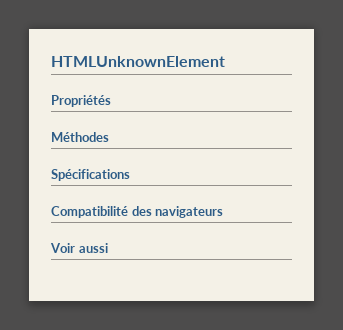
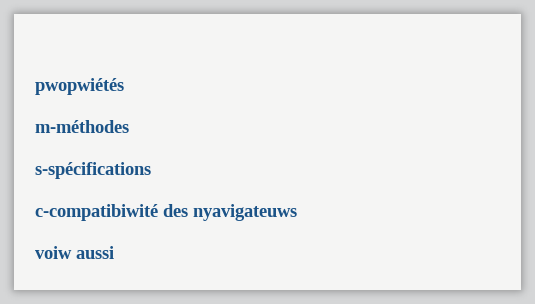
[51,56,225,67] [51,95,111,107] [51,132,109,142] [51,169,130,181] [51,206,224,218] [50,243,75,253] HTMLUnknownElement // Propriétés // Méthodes // Spécifications // Compatibilité des navigateurs // Voir -> [35,78,124,95] [35,120,129,133] [35,162,151,179] [35,204,297,221] [35,246,72,259] pwopwiétés // m-méthodes // s-spécifications // c-compatibiwité des nyavigateuws // voiw

